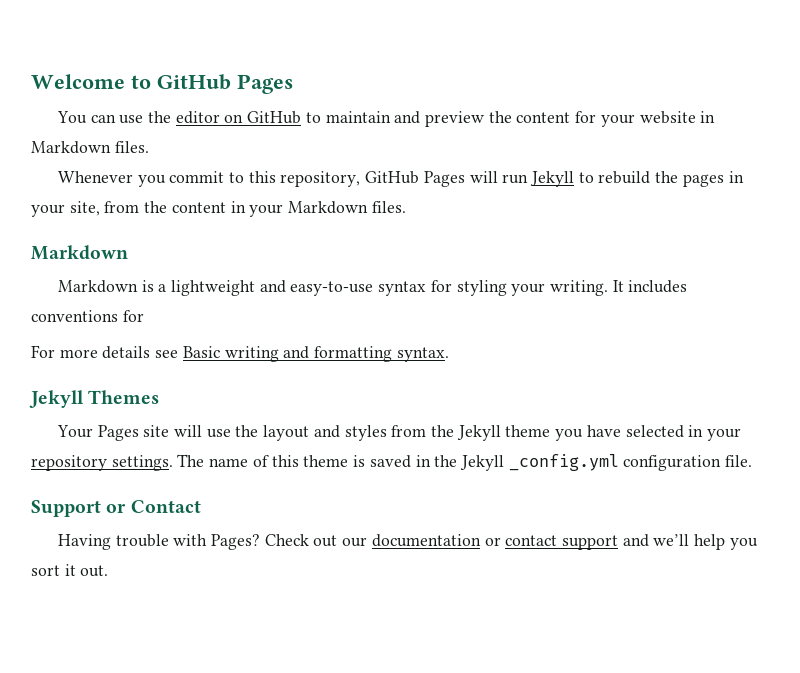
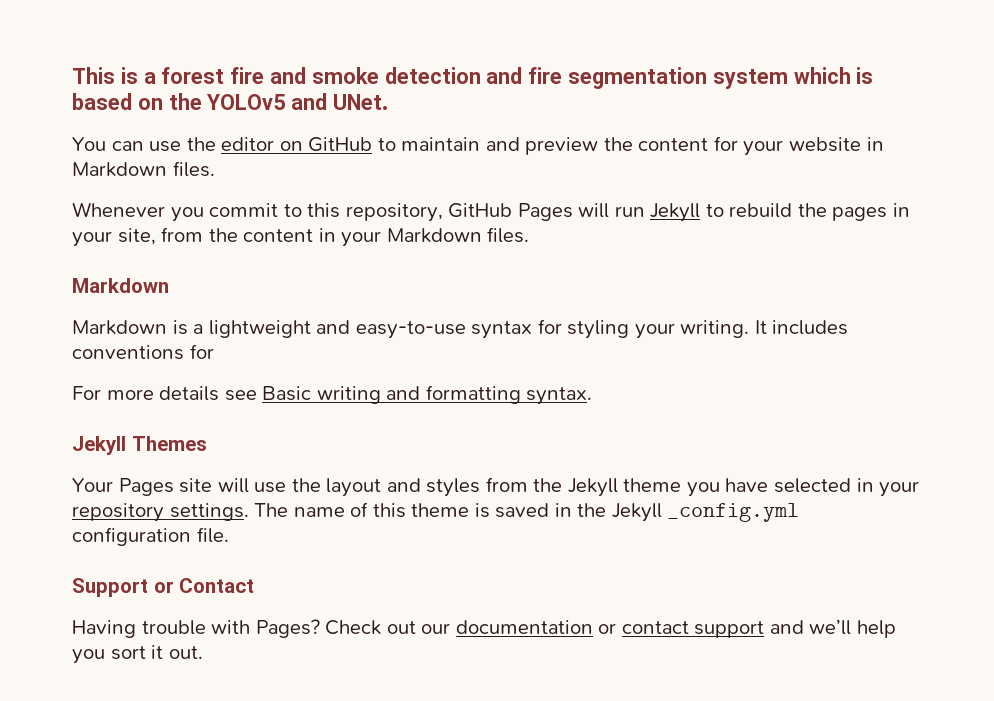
[31,74,293,94] Welcome to GitHub Pages -> [72,67,874,89] [72,93,389,110] This is a forest fire and smoke detection and fire segmentation system which is based on the YOLOv5 and UNet.

